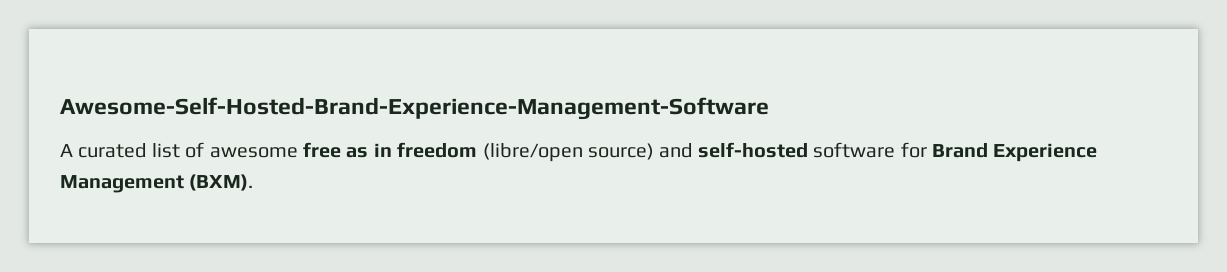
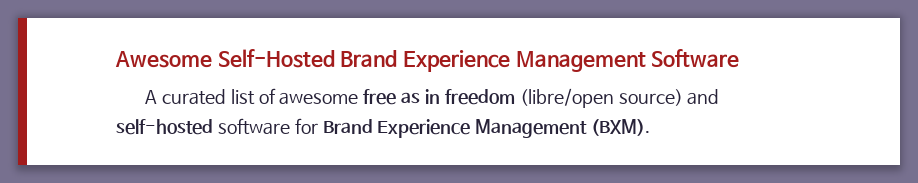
[60,97,769,120] Awesome-Self-Hosted-Brand-Experience-Management-Software -> [115,49,740,72] Awesome Self-Hosted Brand Experience Management Software

